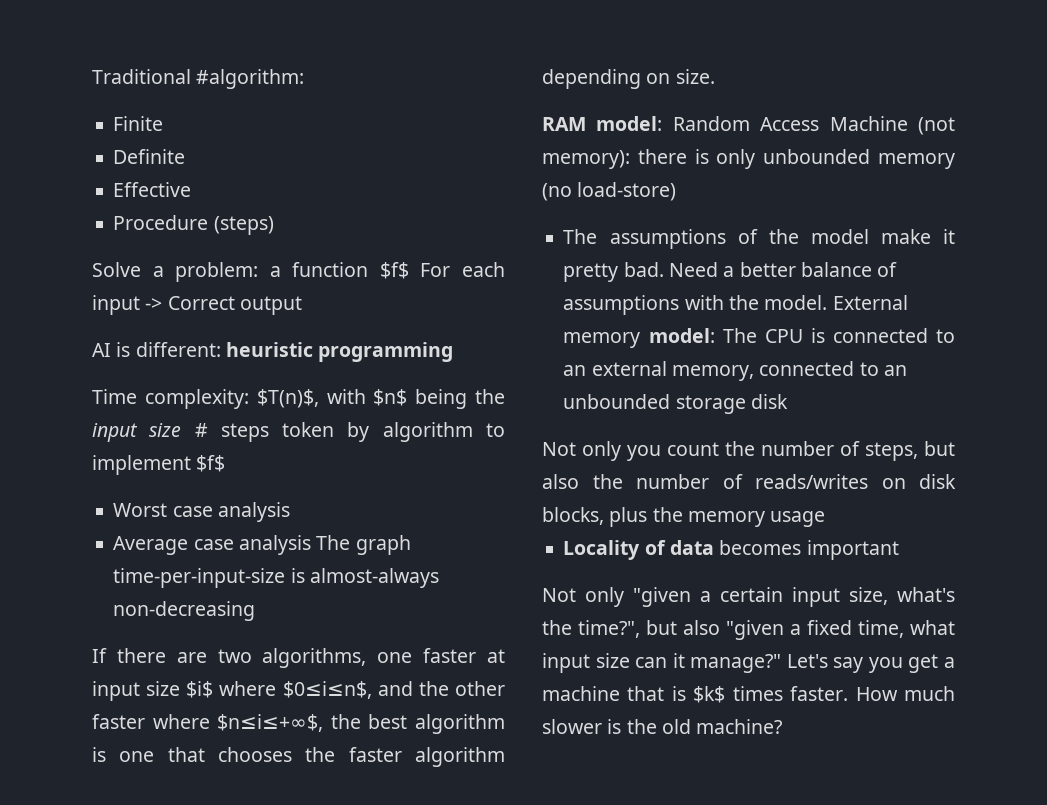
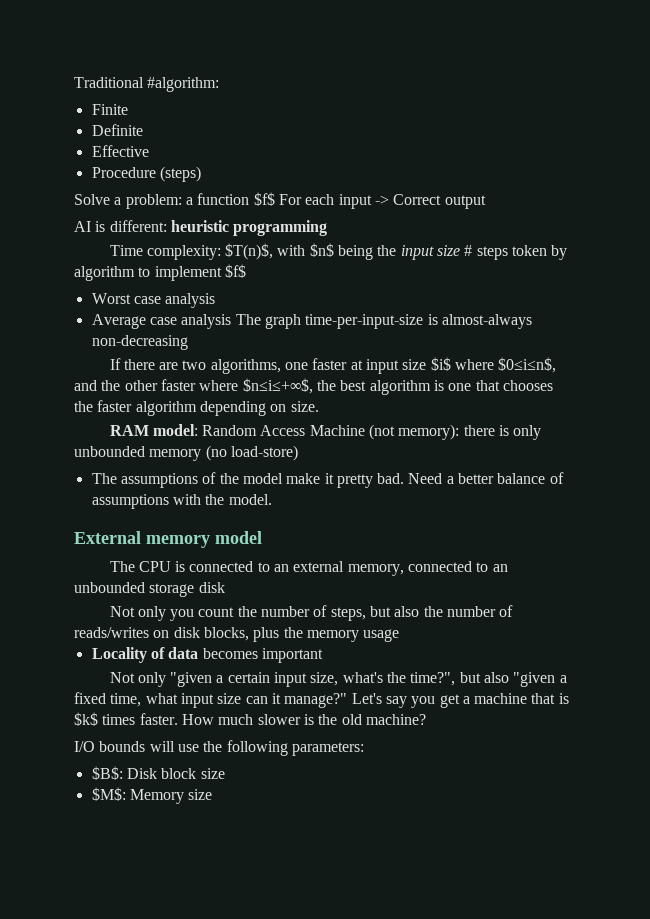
(828, 302) none -> (272, 499) //
[648,328,715,343] model: -> [215,531,262,544] model //
(783, 726) none -> [74,740,364,756] [91,766,225,780] [91,787,213,804] // I/O bounds will use the following parameters: // $B$: Disk block size // $M$: Memory size

